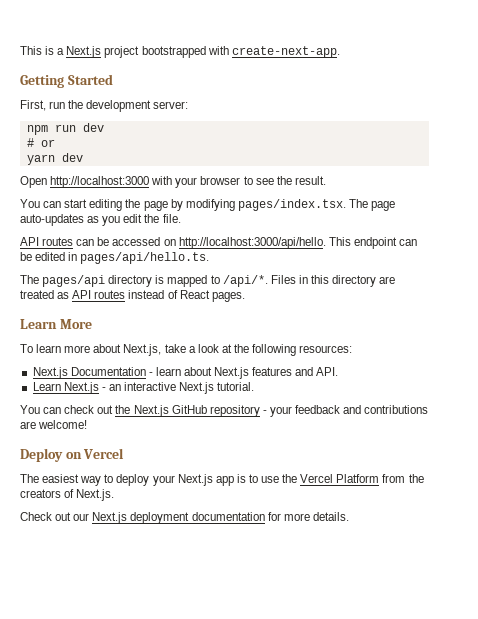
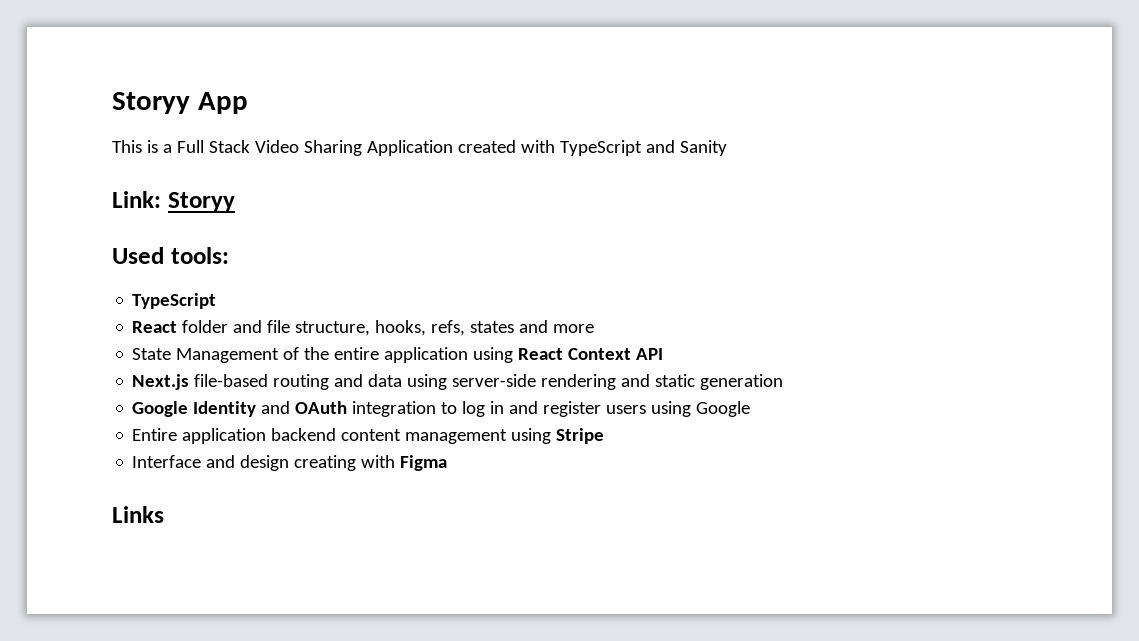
(20, 50) none -> [112,92,248,114] Storyy App //
[66,46,340,58] [20,74,113,88] [20,100,189,112] [26,123,104,135] [26,138,55,147] [26,153,83,165] [20,176,326,188] [20,199,396,211] [20,214,181,226] [20,237,417,249] [20,252,210,264] [20,275,396,287] [20,290,245,302] [20,319,92,329] [20,344,353,356] [32,367,339,379] [32,382,255,394] [20,405,429,417] [20,420,88,429] [20,448,125,462] [20,474,424,486] [20,489,115,501] [20,512,349,524] Next.js project bootstrapped with create-next-app. // Getting Started // First, run the development server: // npm run dev // # or // yarn dev // Open http://localhost:3000 with your browser to see the result. // You can start editing the page by modifying pages/index.tsx. The page auto-updates as you edit the file. // API routes can be accessed on http://localhost:3000/api/hello. This endpoint can be edited in pages/api/hello.ts. // The pages/api directory is mapped to /api/*. Files in this directory are treated as API routes instead of React pages. // Learn More // To learn more about Next.js, take a look at the following resources: // Next.js Documentation - learn about Next.js features and API. // Learn Next.js - an interactive Next.js tutorial. // You can check out the Next.js GitHub repository - your feedback and contributions are welcome! // Deploy on Vercel // The easiest way to deploy your Next.js app is to use the Vercel Platform from the creators of Next.js. // Check out our Next.js deployment documentation for more details. -> [176,140,727,156] [112,191,235,212] [112,247,229,264] [132,293,217,309] [132,320,595,336] [132,347,664,363] [132,374,784,390] [132,401,751,417] [132,428,605,444] [132,455,448,471] [112,506,164,523] Full Stack Video Sharing Application created with TypeScript and Sanity // Link: Storyy // Used tools: // TypeScript // React folder and file structure, hooks, refs, states and more // State Management of the entire application using React Context API // Next.js file-based routing and data using server-side rendering and static generation // Google Identity and OAuth integration to log in and register users using Google // Entire application backend content management using Stripe // Interface and design creating with Figma // Links

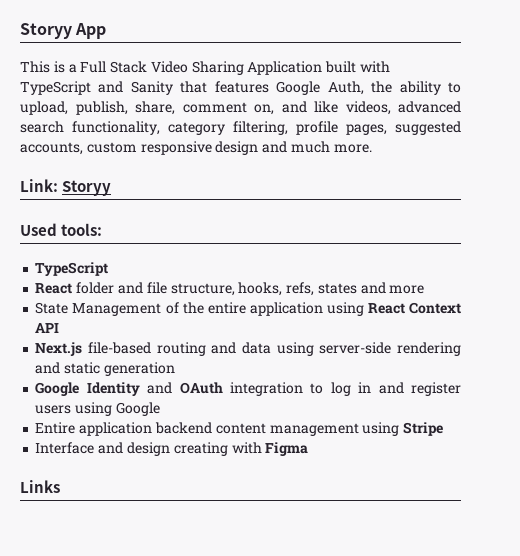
[457,140,516,153] created -> [325,61,357,73] built
(727, 148) none -> [180,81,462,95] [20,101,461,115] [20,121,461,135] [20,141,372,155] that features Google Auth, the ability to upload, publish, share, comment on, and like videos, advanced search functionality, category filtering, profile pages, suggested accounts, custom responsive design and much more.

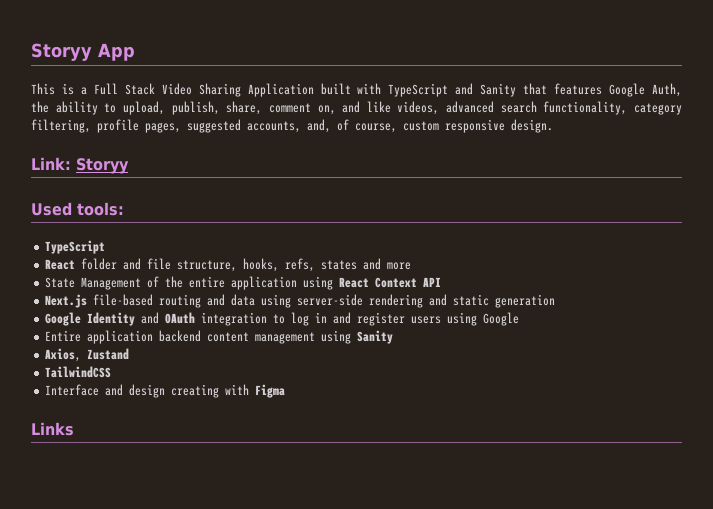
[86,141,372,155] custom responsive design and much more. -> [307,119,553,133] and, of course, custom responsive design.
[403,422,444,436] Stripe -> [357,330,394,344] [45,348,130,362] [45,366,112,378] Sanity // Axios, Zustand // TailwindCSS

